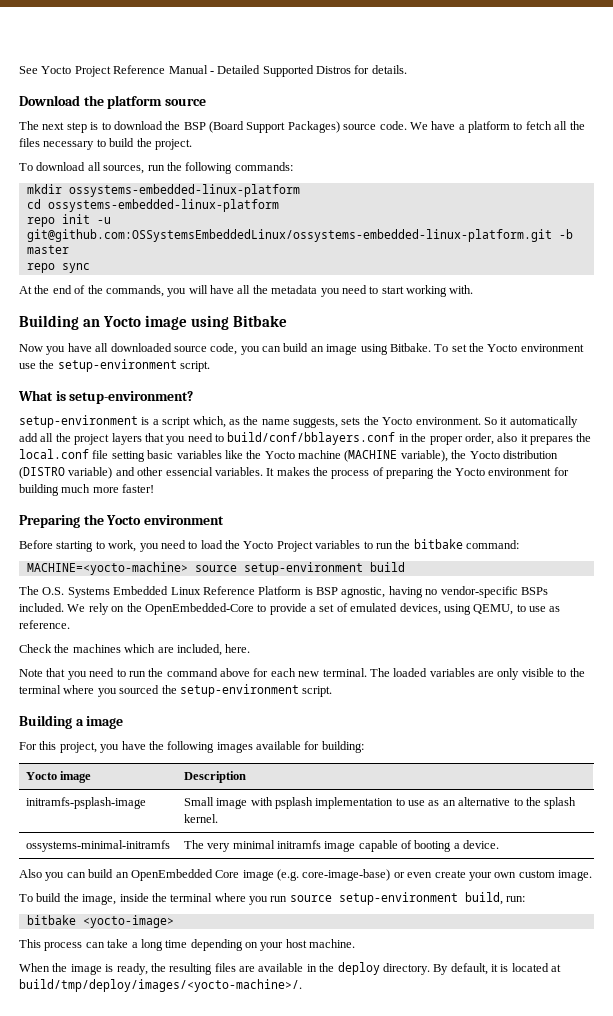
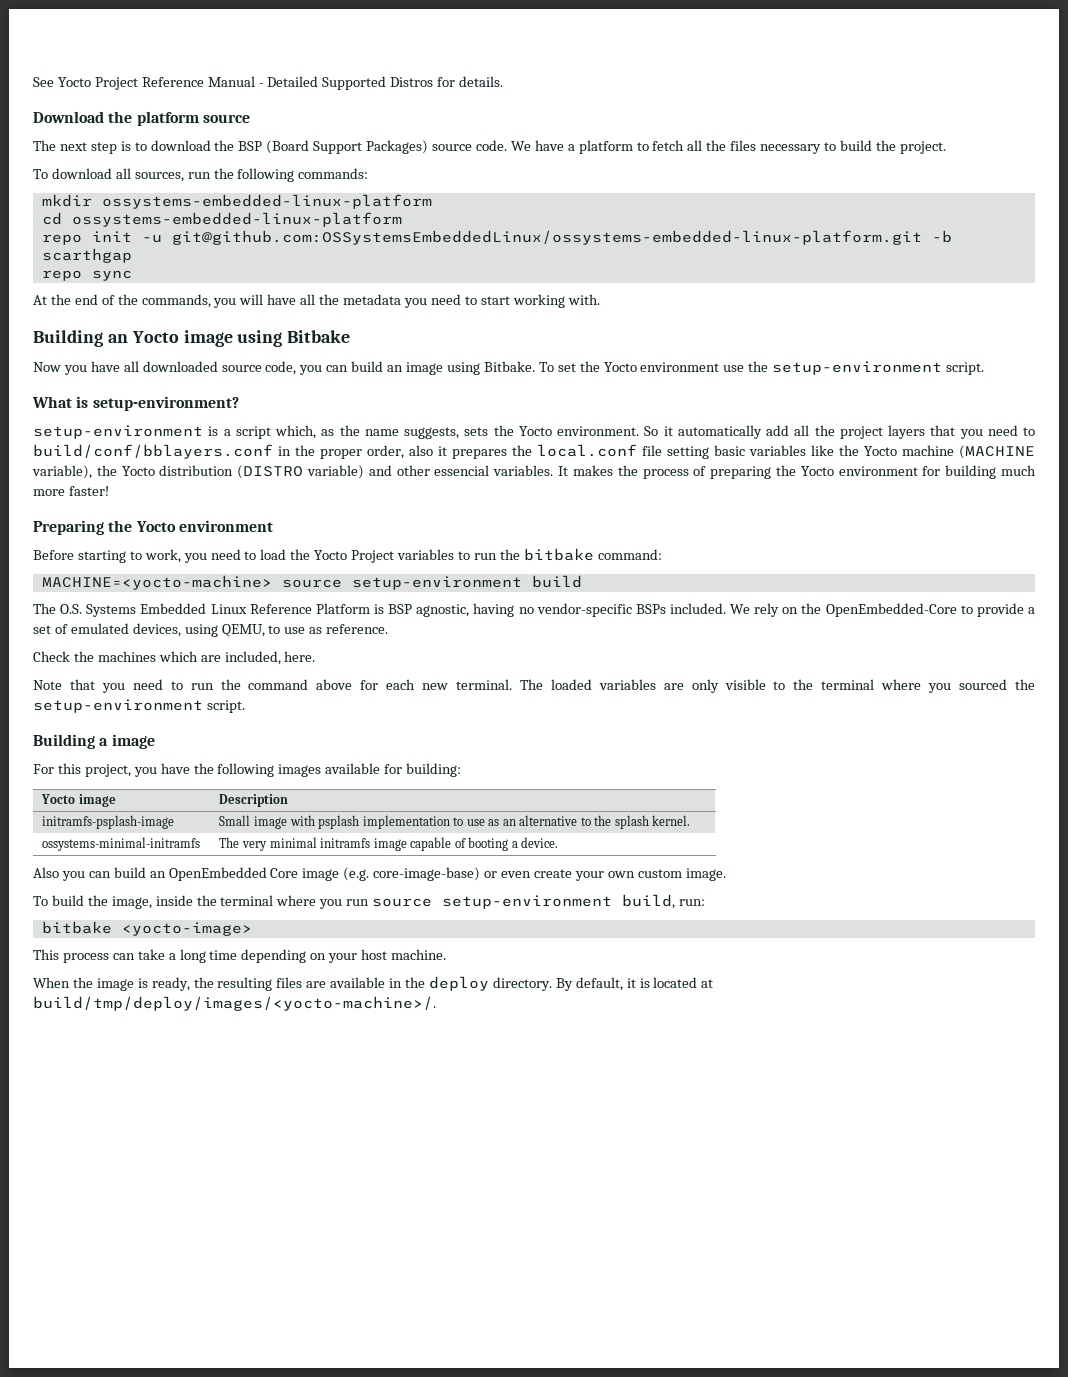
[26,245,69,254] master -> [41,248,132,263] scarthgap

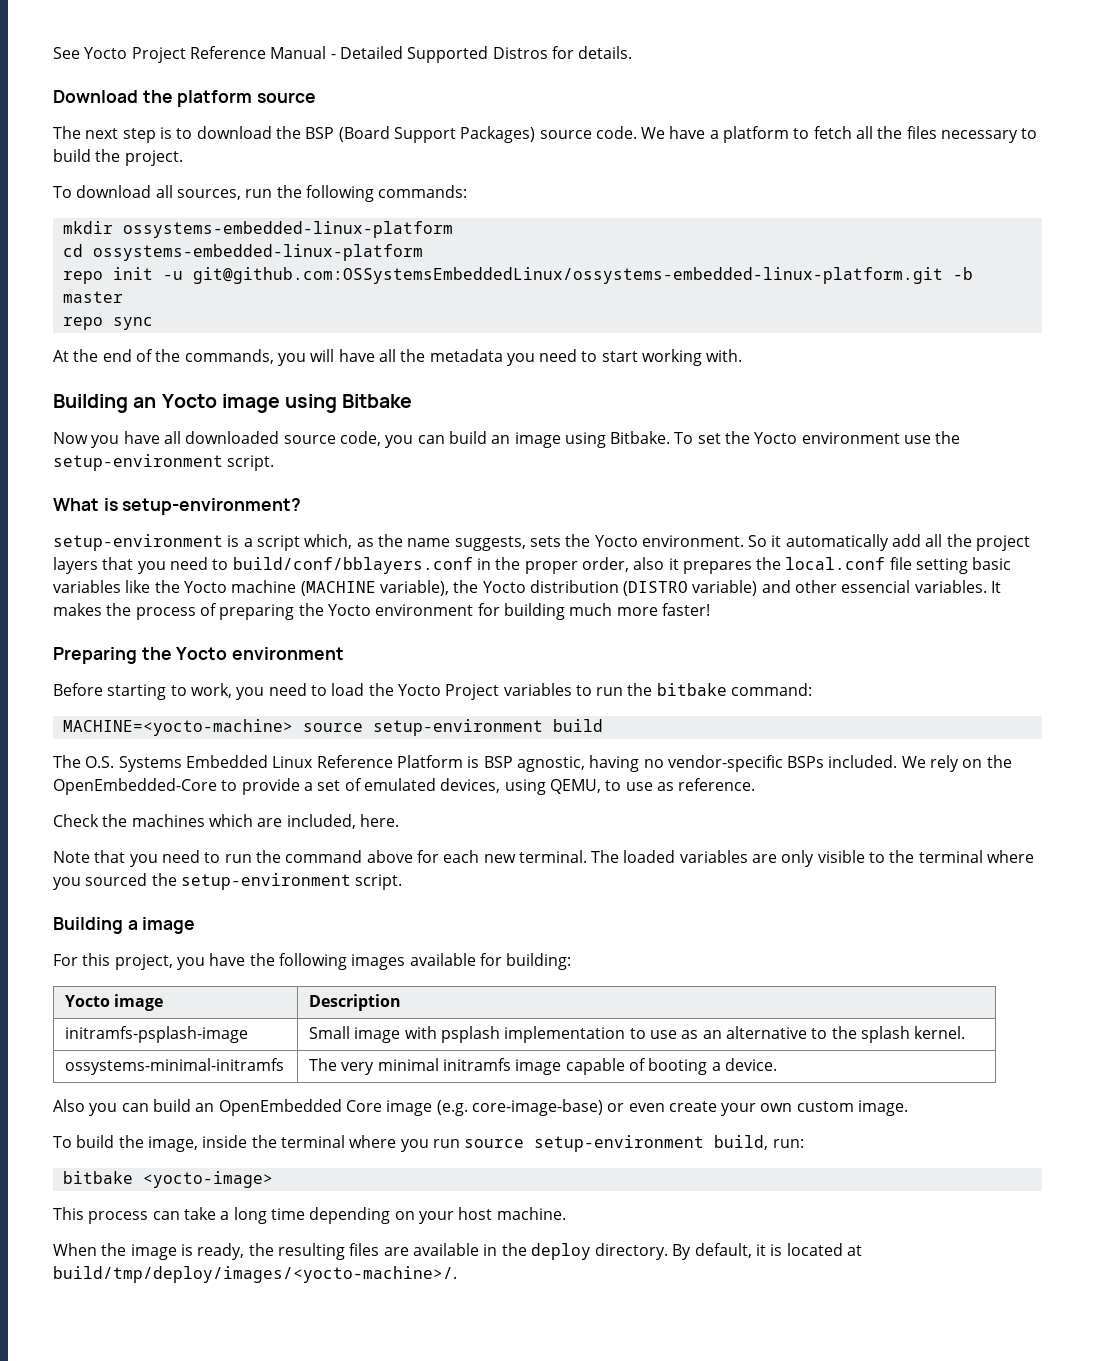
[41,248,132,263] scarthgap -> [62,291,123,303] master

